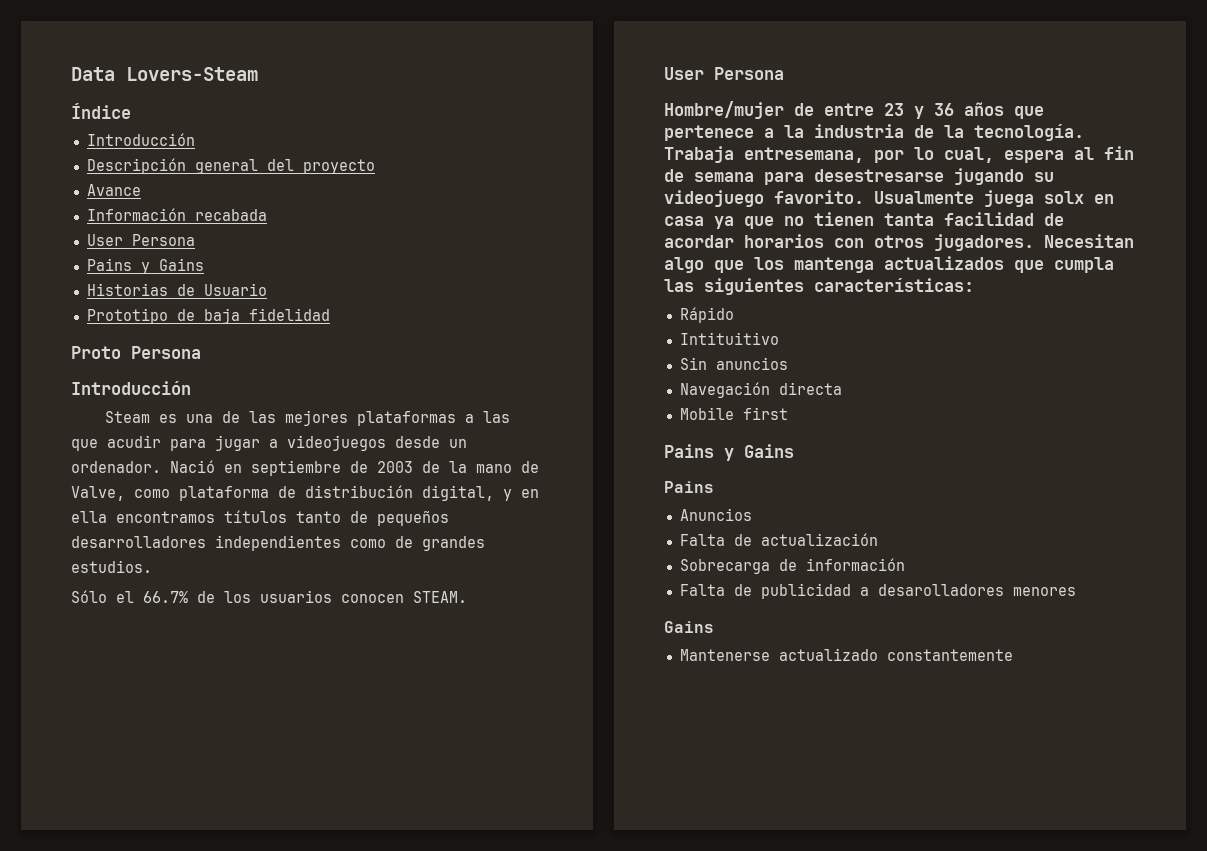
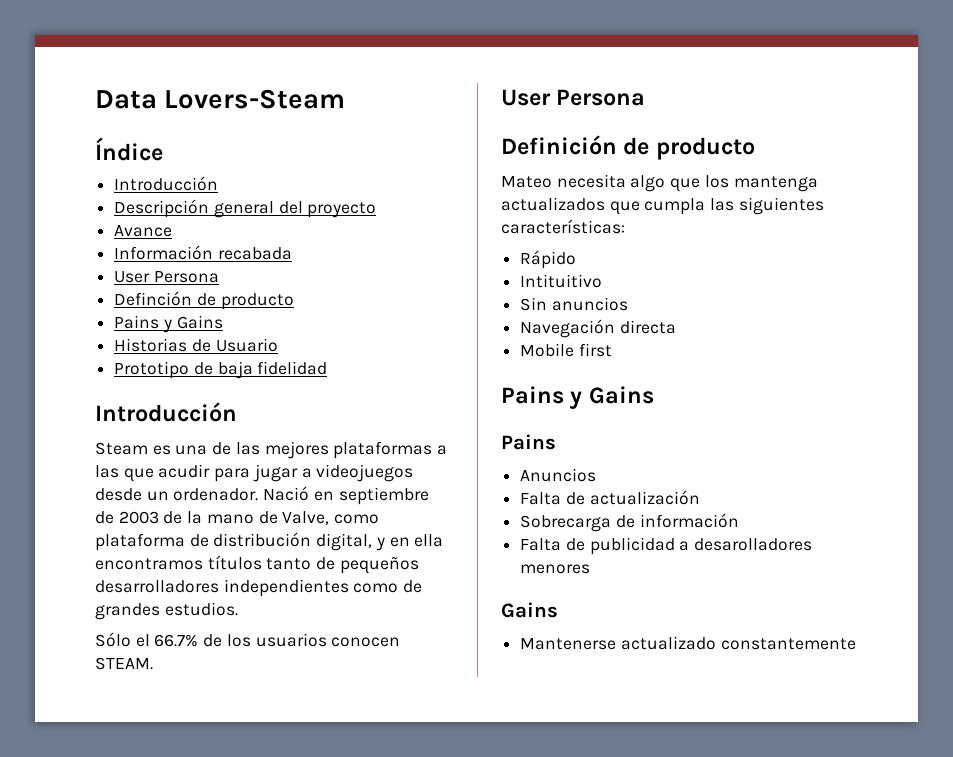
(195, 240) none -> [114,291,294,310] // Definción de producto
[71,346,201,359] // Proto Persona -> (328, 368) none
[664,101,1044,119] [664,124,1084,141] [664,146,1134,163] [664,168,1054,185] [664,190,1114,207] [664,212,1064,229] [664,234,1134,251] Hombre/mujer de entre 23 y 36 años que pertenece a la industria de la tecnología. Trabaja entresemana, por lo cual, espera al fin de semana para desestresarse jugando su videojuego favorito. Usualmente juega solx en casa ya que no tienen tanta facilidad de acordar horarios con otros jugadores. Necesitan -> [501,135,755,160] [501,174,626,188] Definición de producto // Mateo necesita

